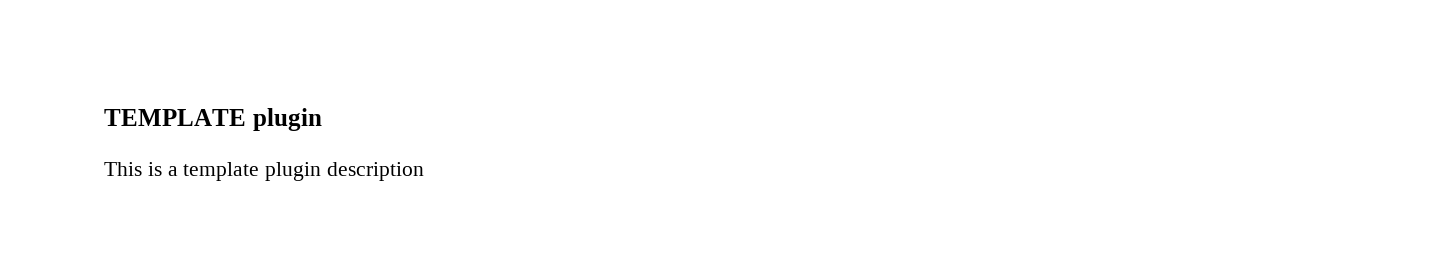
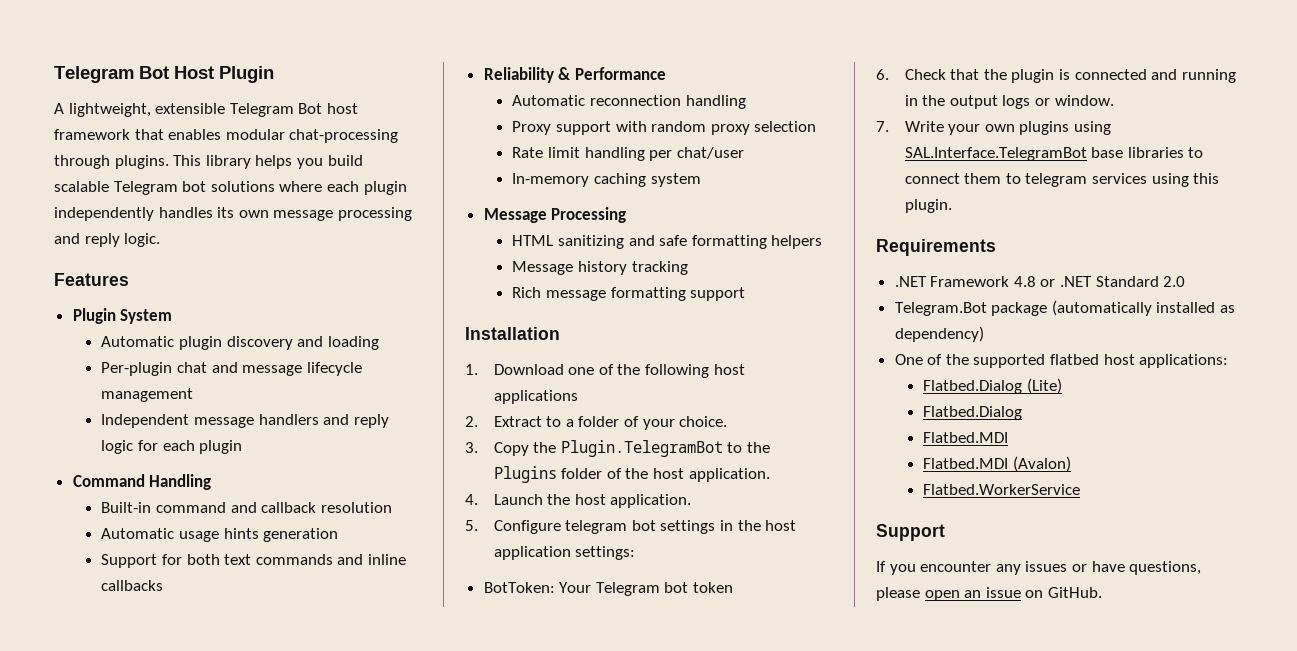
[104,108,322,131] [104,162,425,181] TEMPLATE plugin // This is a template plugin description -> [54,66,274,83] [54,103,358,117] [54,129,399,143] [54,155,363,169] [54,181,407,195] [54,207,412,221] [54,233,161,247] [54,273,129,286] [72,308,173,324] [101,336,379,350] [101,362,362,376] [101,388,194,402] [101,414,389,428] [101,440,243,454] [72,474,212,490] [101,502,392,513] [101,528,339,542] [101,554,406,568] [101,580,164,591] [483,67,666,83] [512,95,746,109] [512,121,817,135] [512,147,744,161] [512,173,701,187] [483,207,627,223] [512,235,823,249] [512,261,688,275] [512,287,746,301] [465,327,560,340] [465,364,745,378] [493,390,578,404] [465,416,728,430] [465,440,771,457] [493,466,770,483] [465,494,692,508] [465,520,797,534] [493,546,636,560] [483,582,734,596] [876,69,1236,83] [904,95,1114,109] [876,121,1112,135] [904,147,1204,161] [904,173,1220,187] [904,199,952,213] [876,239,996,256] [894,276,1186,287] [894,300,1236,316] [894,326,984,342] [894,354,1229,368] [923,378,1062,394] [923,406,1023,420] [923,432,1009,443] [923,456,1071,472] [923,484,1081,495] [876,524,945,541] [876,561,1202,575] [876,587,1102,601] Telegram Bot Host Plugin // A lightweight, extensible Telegram Bot host framework that enables modular chat-processing through plugins. This library helps you build scalable Telegram bot solutions where each plugin independently handles its own message processing and reply logic. // Features // Plugin System // Automatic plugin discovery and loading // Per-plugin chat and message lifecycle management // Independent message handlers and reply logic for each plugin // Command Handling // Built-in command and callback resolution // Automatic usage hints generation // Support for both text commands and inline callbacks // Reliability & Performance // Automatic reconnection handling // Proxy support with random proxy selection // Rate limit handling per chat/user // In-memory caching system // Message Processing // HTML sanitizing and safe formatting helpers // Message history tracking // Rich message formatting support // Installation // 1. Download one of the following host applications // 2. Extract to a folder of your choice. // 3. Copy the Plugin.TelegramBot to the Plugins folder of the host application. // 4. Launch the host application. // 5. Configure telegram bot settings in the host application settings: // BotToken: Your Telegram bot token // 6. Check that the plugin is connected and running in the output logs or window. // 7. Write your own plugins using SAL.Interface.TelegramBot base libraries to connect them to telegram services using this plugin. // Requirements // .NET Framework 4.8 or .NET Standard 2.0 // Telegram.Bot package (automatically installed as dependency) // One of the supported flatbed host applications: // Flatbed.Dialog (Lite) // Flatbed.Dialog // Flatbed.MDI // Flatbed.MDI (Avalon) // Flatbed.WorkerService // Support // If you encounter any issues or have questions, please open an issue on GitHub.

